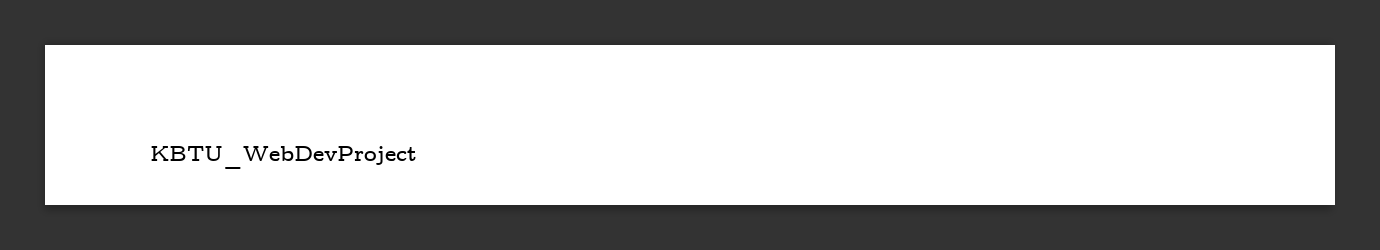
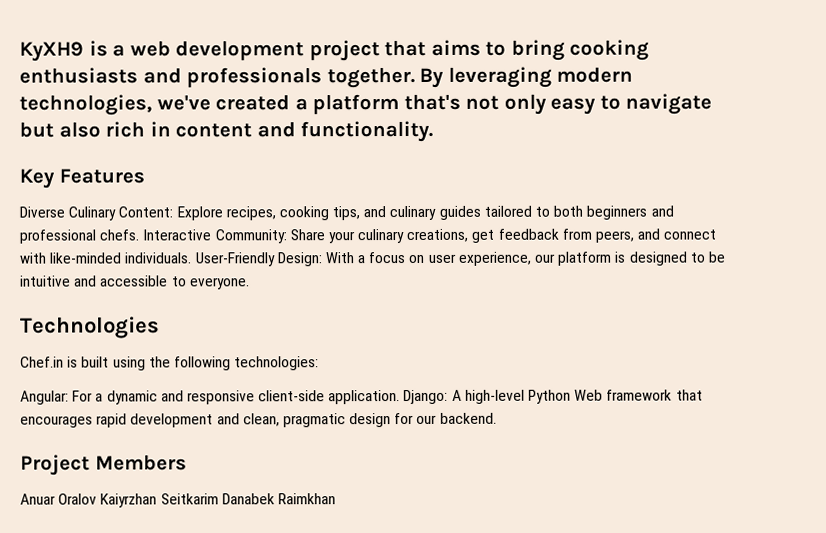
[150,146,417,169] KBTU_WebDevProject -> [19,39,650,62] [19,66,634,89] [19,93,713,116] [19,120,434,143] [19,168,145,189] [19,205,674,221] [19,228,717,244] [19,251,725,267] [20,275,250,290] [20,316,160,339] [20,356,320,371] [20,389,703,405] [20,412,497,428] [20,454,187,476] [20,493,336,508] KyXH9 is a web development project that aims to bring cooking enthusiasts and professionals together. By leveraging modern technologies, we've created a platform that's not only easy to navigate but also rich in content and functionality. // Key Features // Diverse Culinary Content: Explore recipes, cooking tips, and culinary guides tailored to both beginners and professional chefs. Interactive Community: Share your culinary creations, get feedback from peers, and connect with like-minded individuals. User-Friendly Design: With a focus on user experience, our platform is designed to be intuitive and accessible to everyone. // Technologies // Chef.in is built using the following technologies: // Angular: For a dynamic and responsive client-side application. Django: A high-level Python Web framework that encourages rapid development and clean, pragmatic design for our backend. // Project Members // Anuar Oralov Kaiyrzhan Seitkarim Danabek Raimkhan

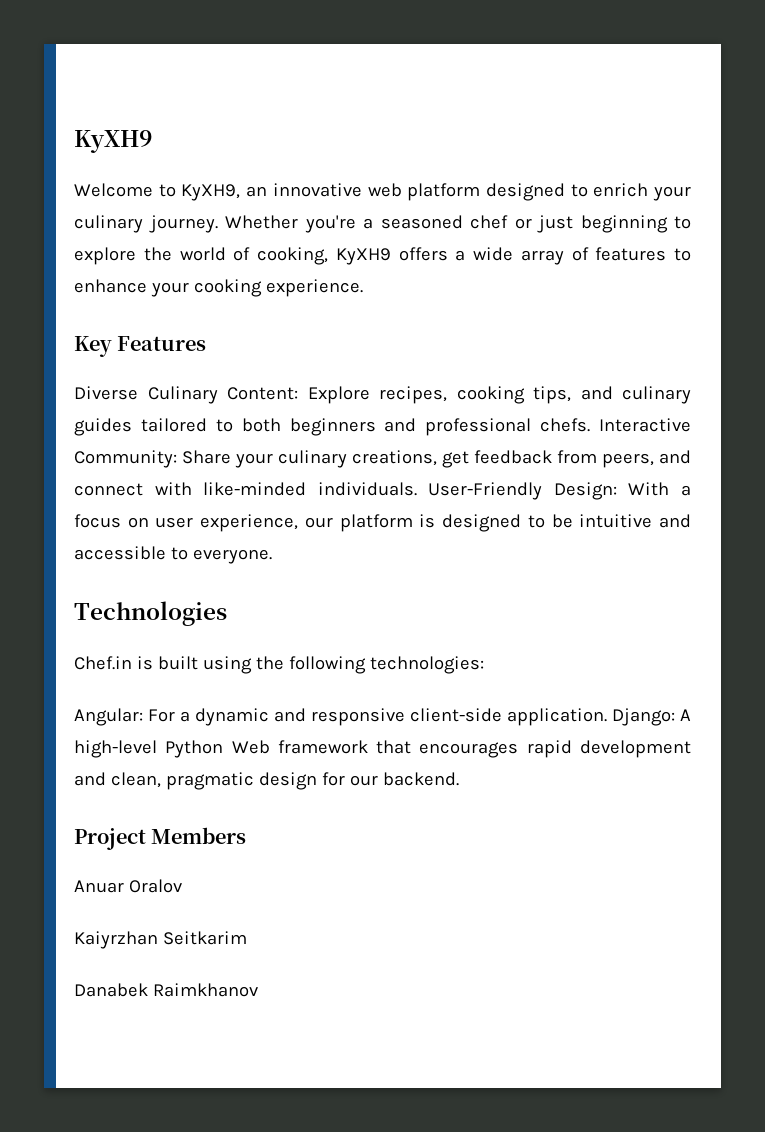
[19,39,650,62] [19,66,634,89] [19,93,713,116] [19,120,434,143] KyXH9 is a web development project that aims to bring cooking enthusiasts and professionals together. By leveraging modern technologies, we've created a platform that's not only easy to navigate but also rich in content and functionality. -> [74,130,152,153] [74,183,691,201] [74,215,691,233] [74,247,691,265] [74,279,363,297] KyXH9 // Welcome to KyXH9, an innovative web platform designed to enrich your culinary journey. Whether you're a seasoned chef or just beginning to explore the world of cooking, KyXH9 offers a wide array of features to enhance your cooking experience.
(98, 499) none -> (182, 886) //
[221,493,336,505] Danabek Raimkhan -> [74,983,258,997] // Danabek Raimkhanov

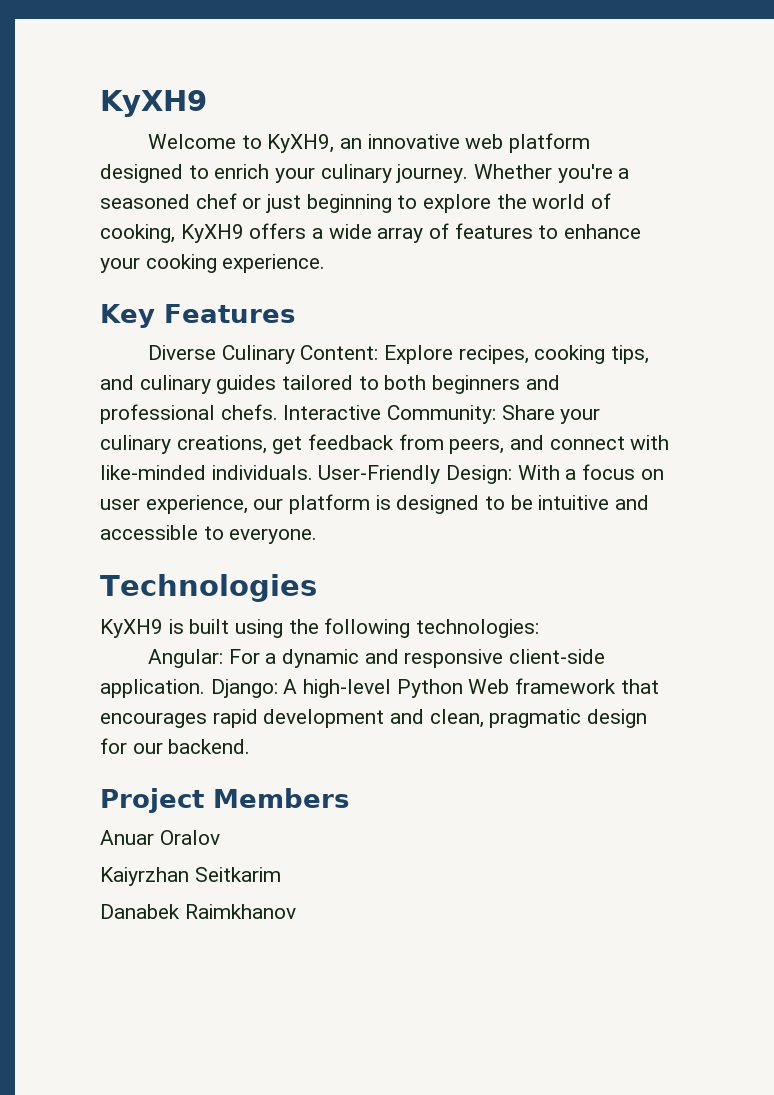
[74,656,132,670] Chef.in -> [100,619,163,638] KyXH9

